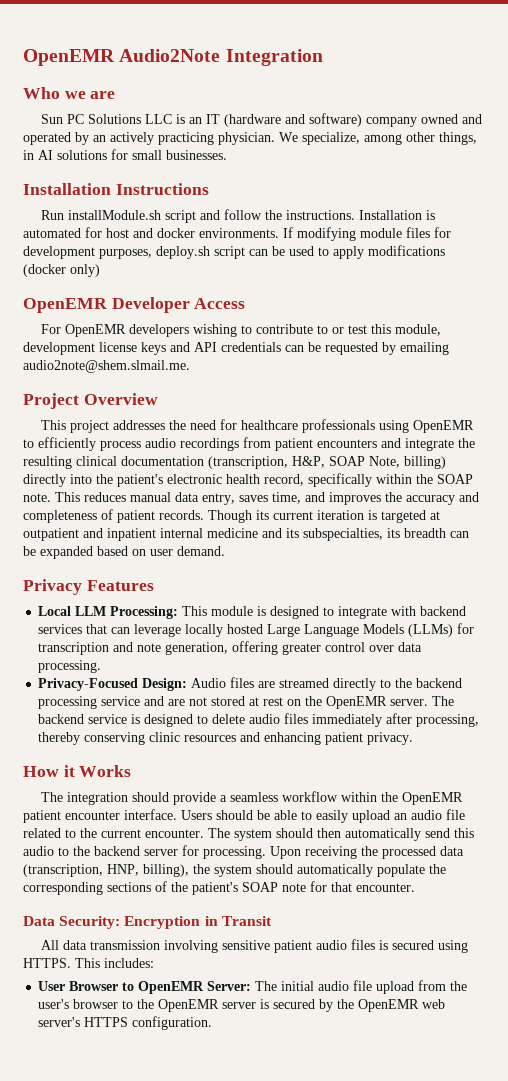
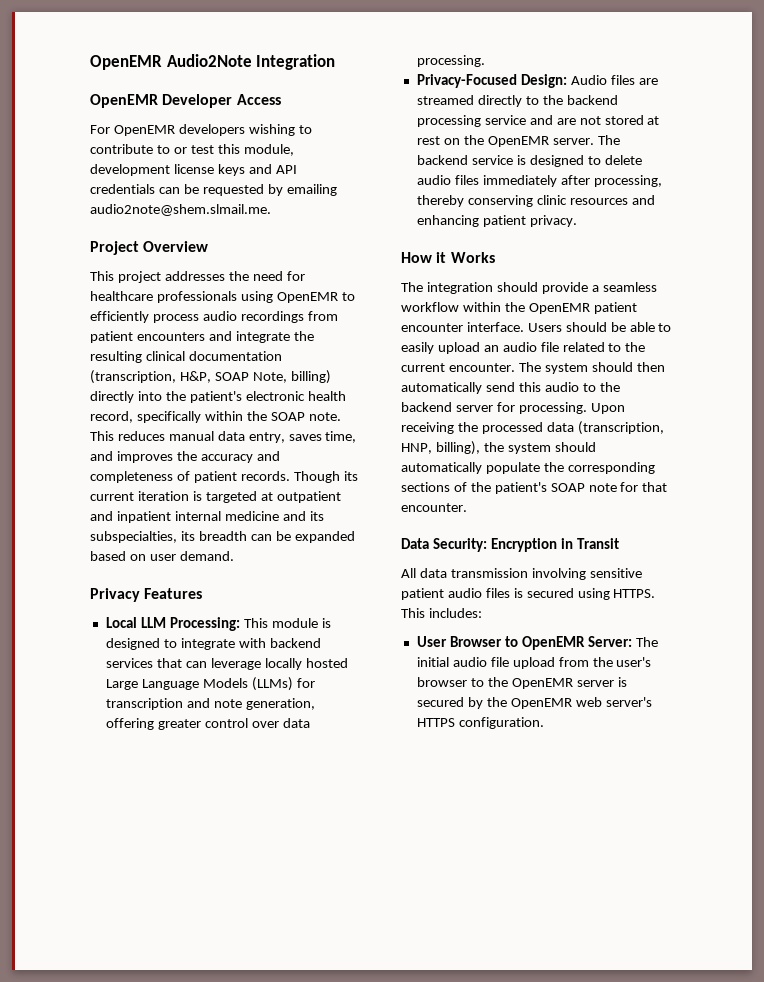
[23,87,116,99] [41,113,483,127] [23,132,477,145] [23,149,227,160] [23,183,209,195] [41,209,436,223] [23,227,451,241] [23,245,445,259] [23,264,100,277] // Who we are // Sun PC Solutions LLC is an IT (hardware and software) company owned and operated by an actively practicing physician. We specialize, among other things, in AI solutions for small businesses. // Installation Instructions // Run installModule.sh script and follow the instructions. Installation is automated for host and docker environments. If modifying module files for development purposes, deploy.sh script can be used to apply modifications (docker only) -> (336, 62) none

